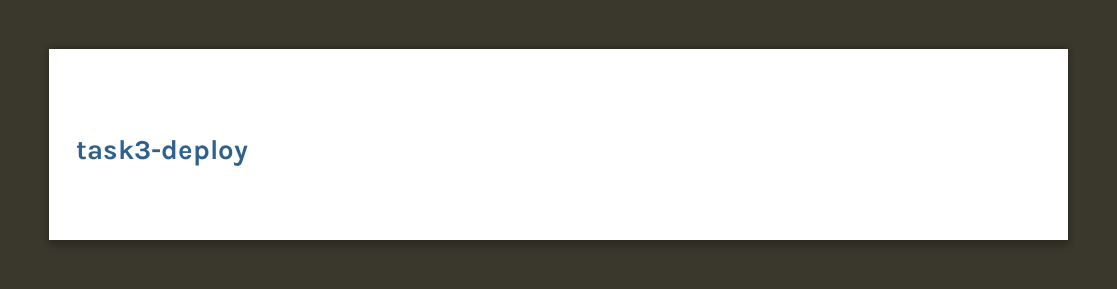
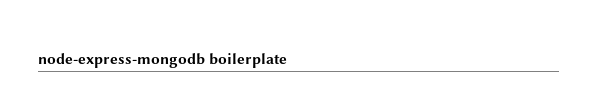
[76,140,248,166] task3-deploy -> [38,53,288,68] node-express-mongodb boilerplate

